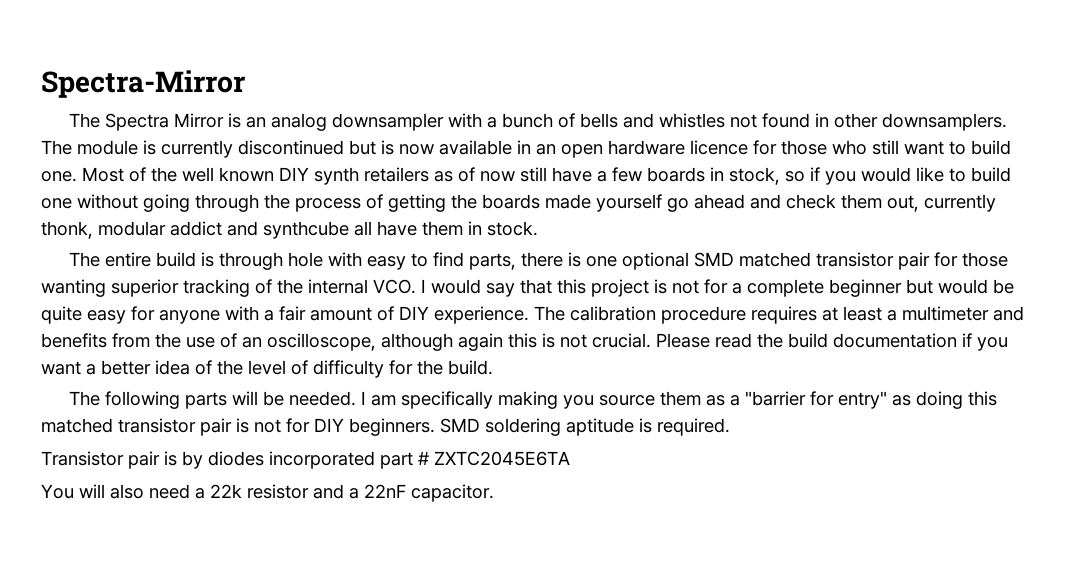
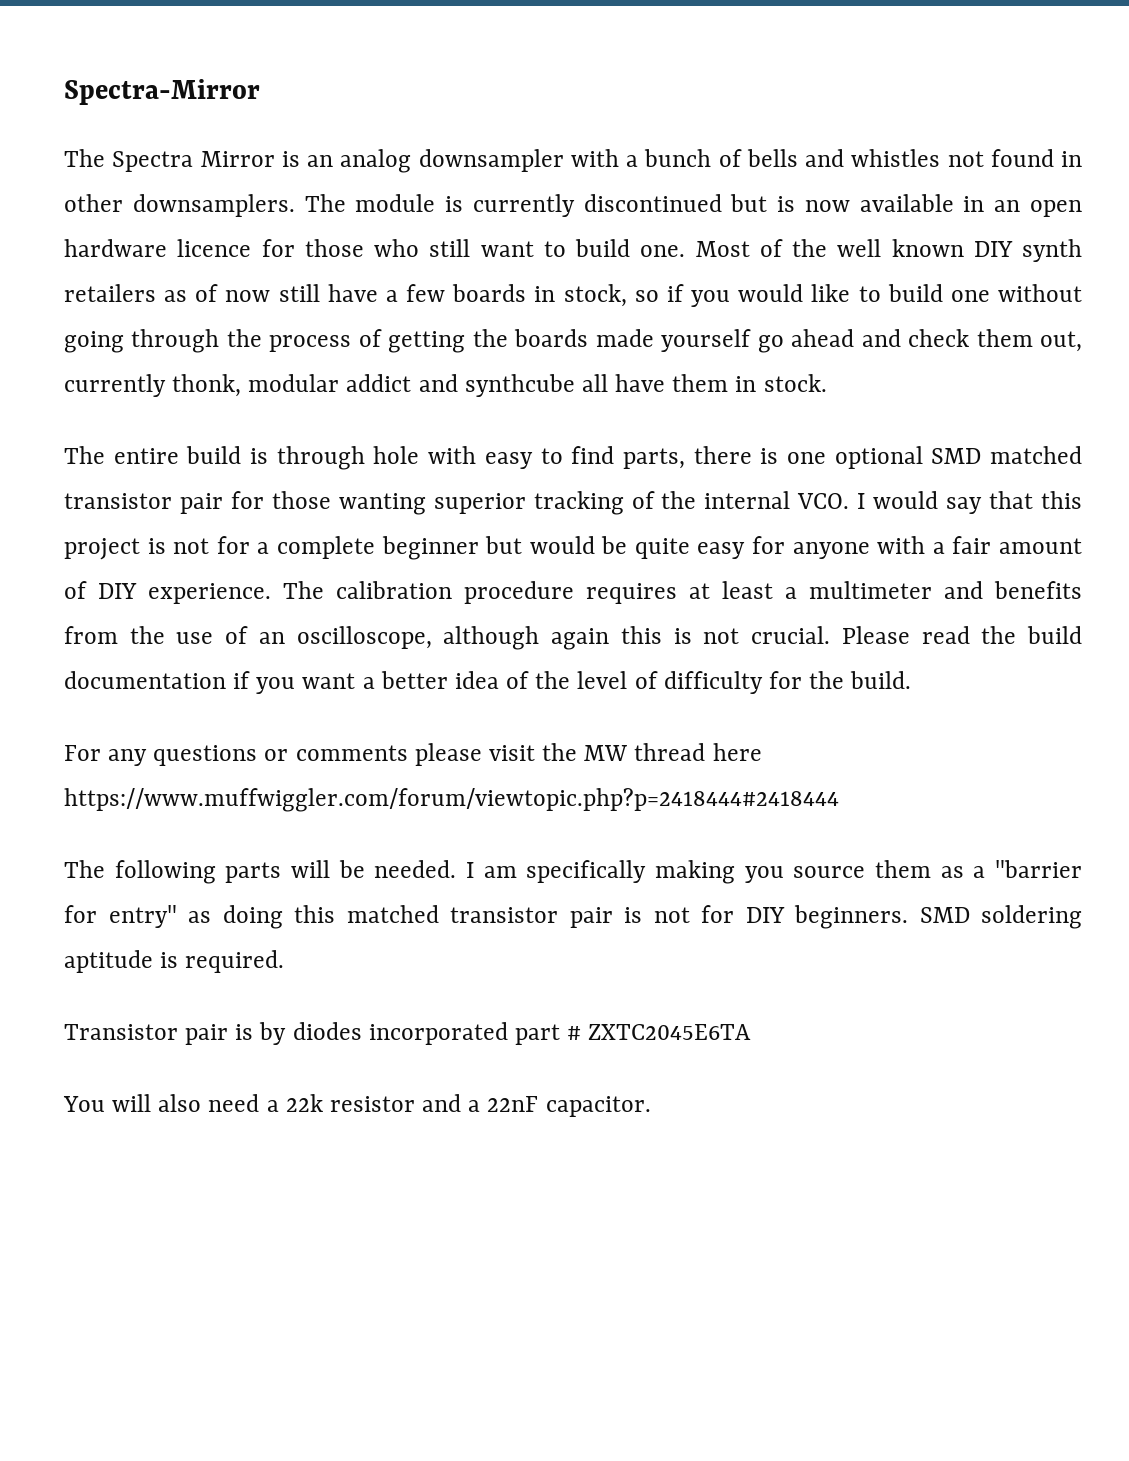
(493, 367) none -> [64,743,762,766] [64,788,839,812] // For any questions or comments please visit the MW thread here https://www.muffwiggler.com/forum/viewtopic.php?p=2418444#2418444

